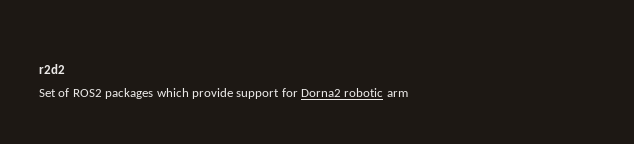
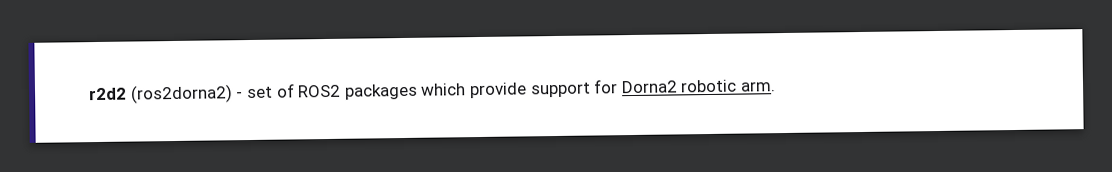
[39,89,56,97] // Set -> [129,84,273,104] (ros2dorna2) - set
[386,91,408,97] arm -> [739,81,776,92] arm.

